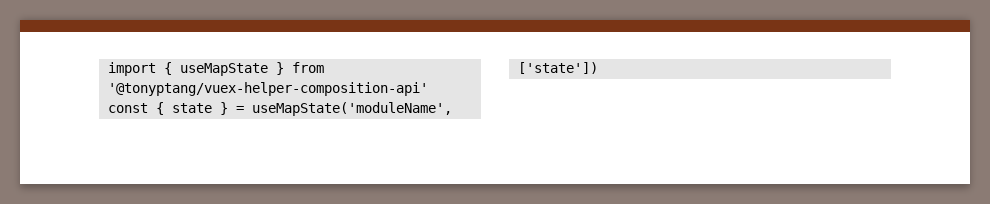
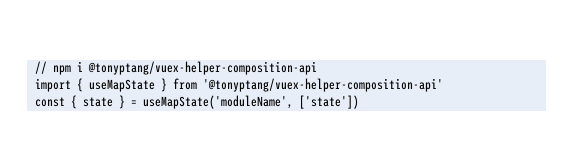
(108, 69) none -> [34,61,317,75] // npm i @tonyptang/vuex-helper-composition-api //

